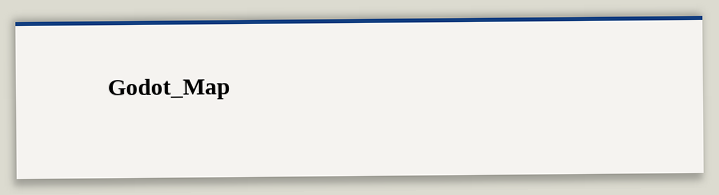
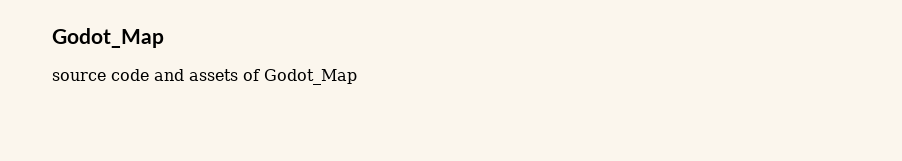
[107,78,231,101] Godot_Map -> [52,28,164,48] [52,69,357,85] Godot_Map // source code and assets of Godot_Map

